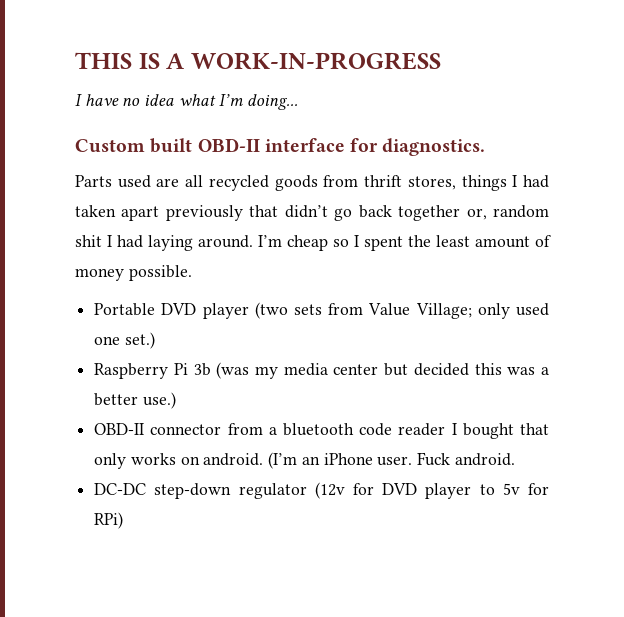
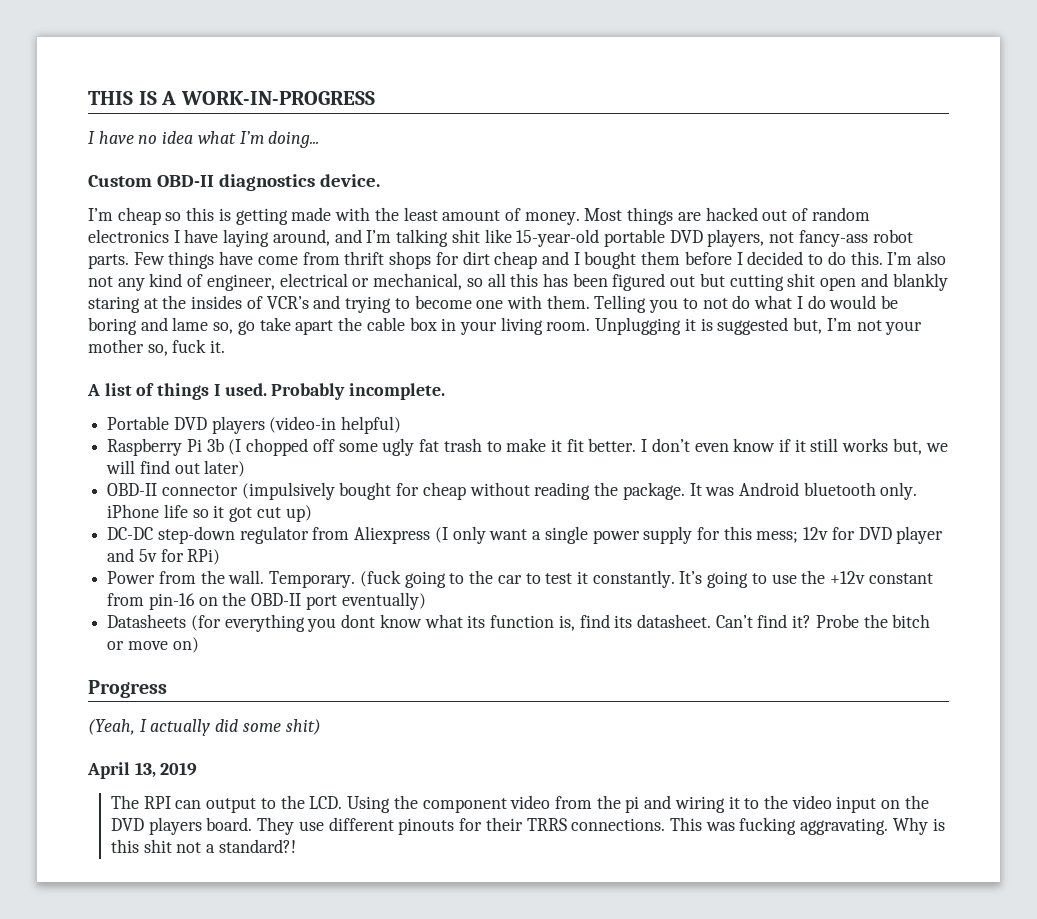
[150,138,486,156] [75,175,549,191] [75,205,550,221] [75,235,551,251] [75,265,192,281] [94,302,549,319] [94,332,155,349] [94,362,549,379] [94,392,176,409] [94,423,550,439] [94,452,515,469] [94,482,345,499] built OBD-II interface for diagnostics. // Parts used are all recycled goods from thrift stores, things I had taken apart previously that didn’t go back together or, random shit I had laying around. I’m cheap so I spent the least amount of money possible. // Portable DVD player (two sets from Value Village; only used one set.) // Raspberry Pi 3b (was my media center but decided this was a better use.) // OBD-II connector from a bluetooth code reader I bought that only works on android. (I’m an iPhone user. Fuck android. // DC-DC step-down regulator (12v -> [156,174,380,191] [88,207,870,225] [88,229,913,247] [88,251,946,269] [88,273,948,291] [88,295,898,313] [88,317,923,335] [88,339,226,356] [87,383,446,400] [107,416,402,434] [107,438,948,456] [106,460,246,477] [107,482,918,500] [107,504,312,522] [107,526,829,544] OBD-II diagnostics device. // I’m cheap so this is getting made with the least amount of money. Most things are hacked out of random electronics I have laying around, and I’m talking shit like 15-year-old portable DVD players, not fancy-ass robot parts. Few things have come from thrift shops for dirt cheap and I bought them before I decided to do this. I’m also not any kind of engineer, electrical or mechanical, so all this has been figured out but cutting shit open and blankly staring at the insides of VCR’s and trying to become one with them. Telling you to not do what I do would be boring and lame so, go take apart the cable box in your living room. Unplugging it is suggested but, I’m not your mother so, fuck it. // A list of things I used. Probably incomplete. // Portable DVD players (video-in helpful) // Raspberry Pi 3b (I chopped off some ugly fat trash to make it fit better. I don’t even know if it still works but, we will find out later) // OBD-II connector (impulsively bought for cheap without reading the package. It was Android bluetooth only. iPhone life so it got cut up) // DC-DC step-down regulator from Aliexpress (I only want a single power supply for this mess; 12v
[479,484,495,495] to -> [107,548,135,562] and
(124, 520) none -> [107,570,933,588] [107,592,426,610] [107,614,931,632] [107,637,199,653] [88,680,167,698] [88,719,321,736] [87,762,198,779] [110,795,929,813] [110,817,945,835] [110,839,296,853] // Power from the wall. Temporary. (fuck going to the car to test it constantly. It’s going to use the +12v constant from pin-16 on the OBD-II port eventually) // Datasheets (for everything you dont know what its function is, find its datasheet. Can’t find it? Probe the bitch or move on) // Progress // (Yeah, I actually did some shit) // April 13, 2019 // The RPI can output to the LCD. Using the component video from the pi and wiring it to the video input on the DVD players board. They use different pinouts for their TRRS connections. This was fucking aggravating. Why is this shit not a standard?!

